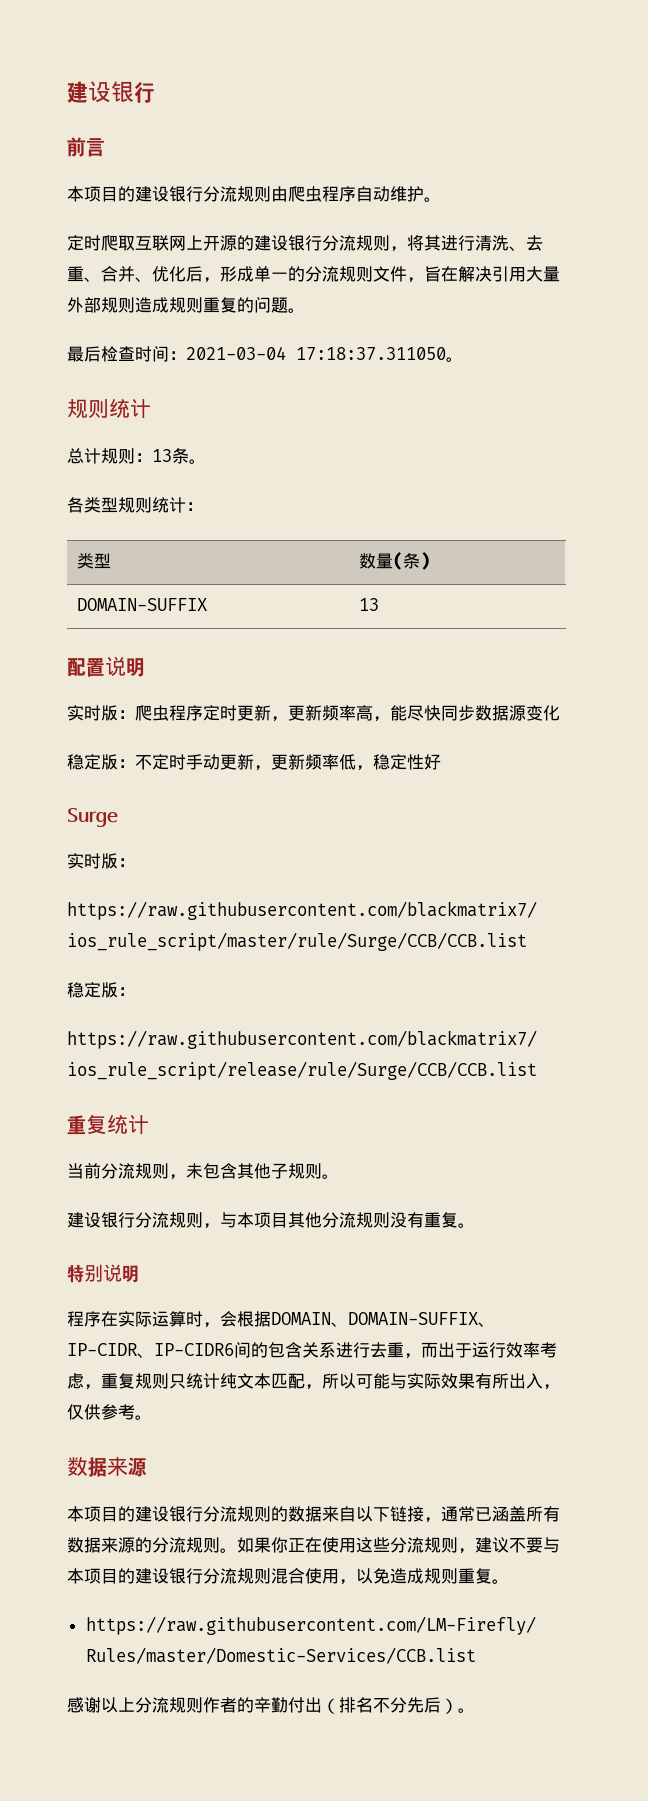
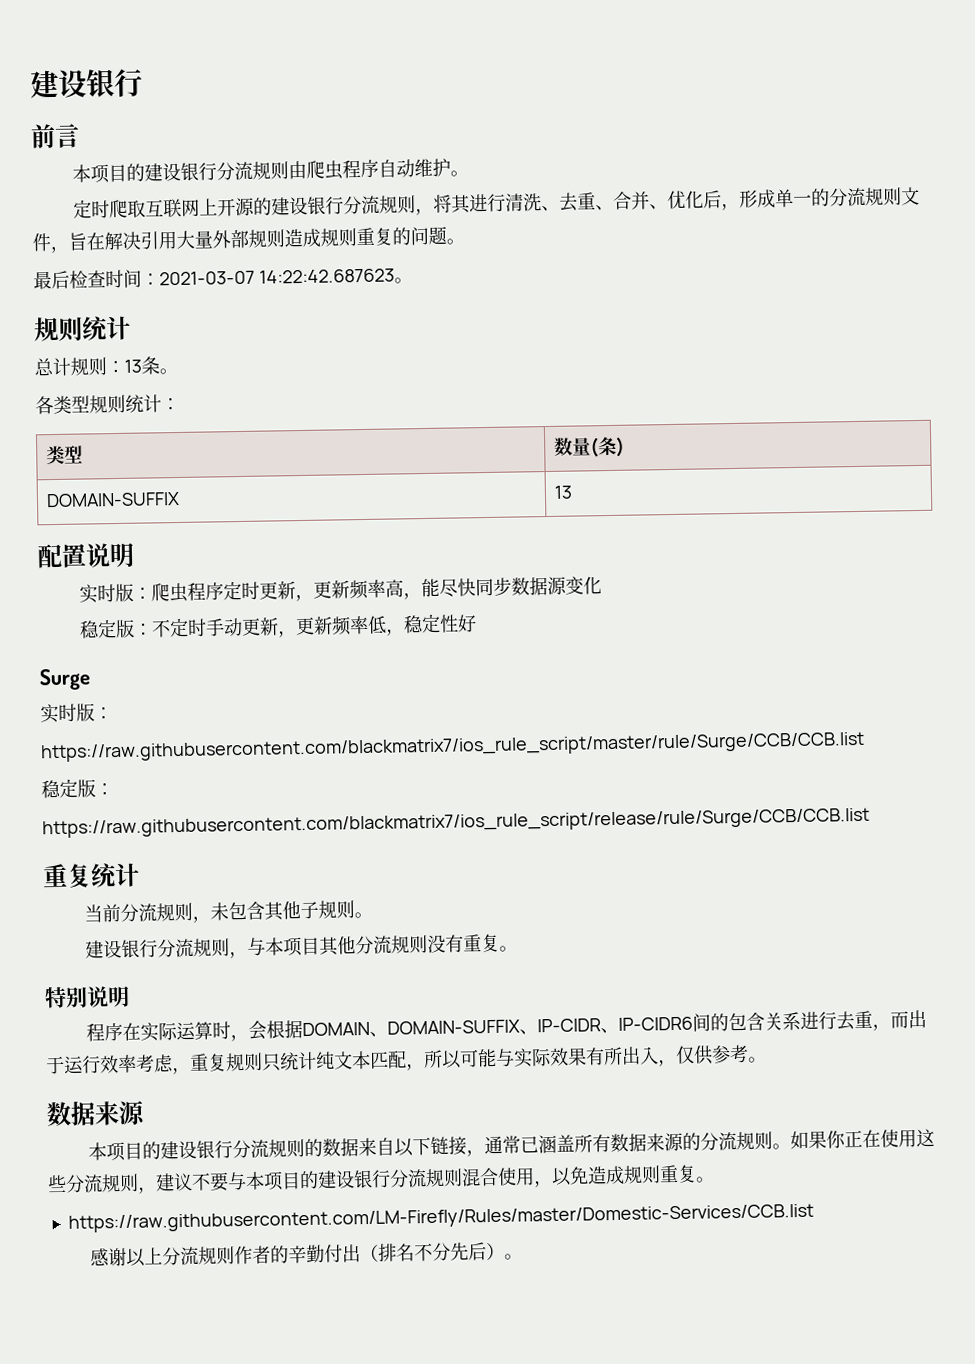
[186,346,446,360] 2021-03-04 17:18:37.311050 -> [159,268,395,286] 2021-03-07 14:22:42.687623

